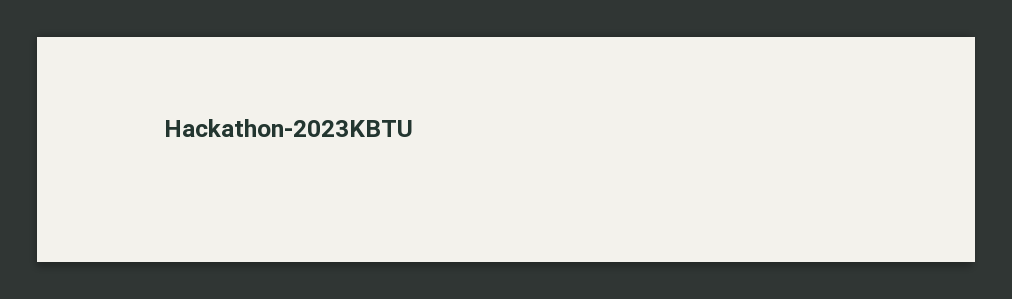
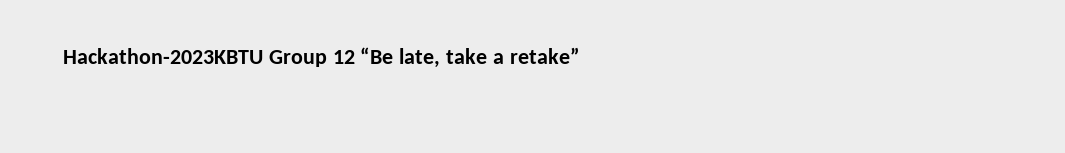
(413, 128) none -> [268,47,580,68] Group 12 “Be late, take a retake”

